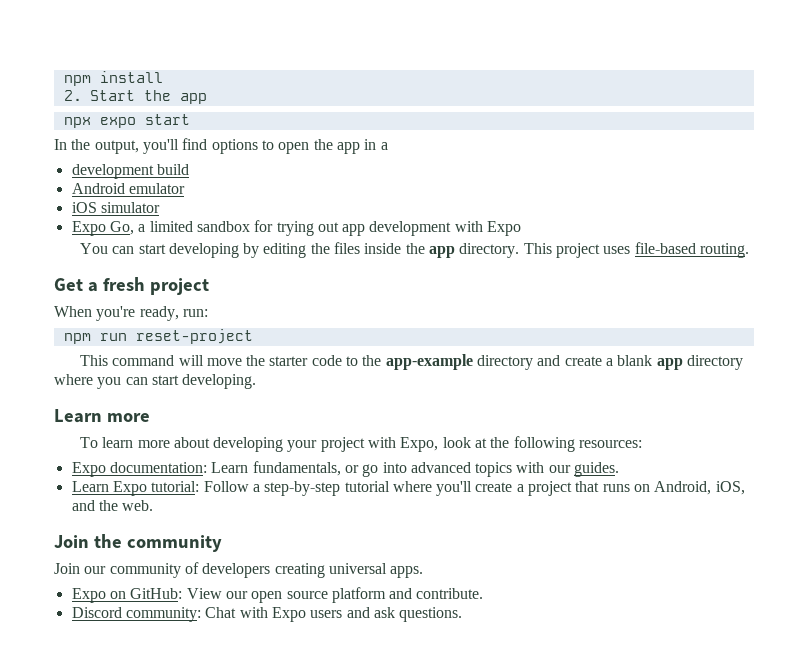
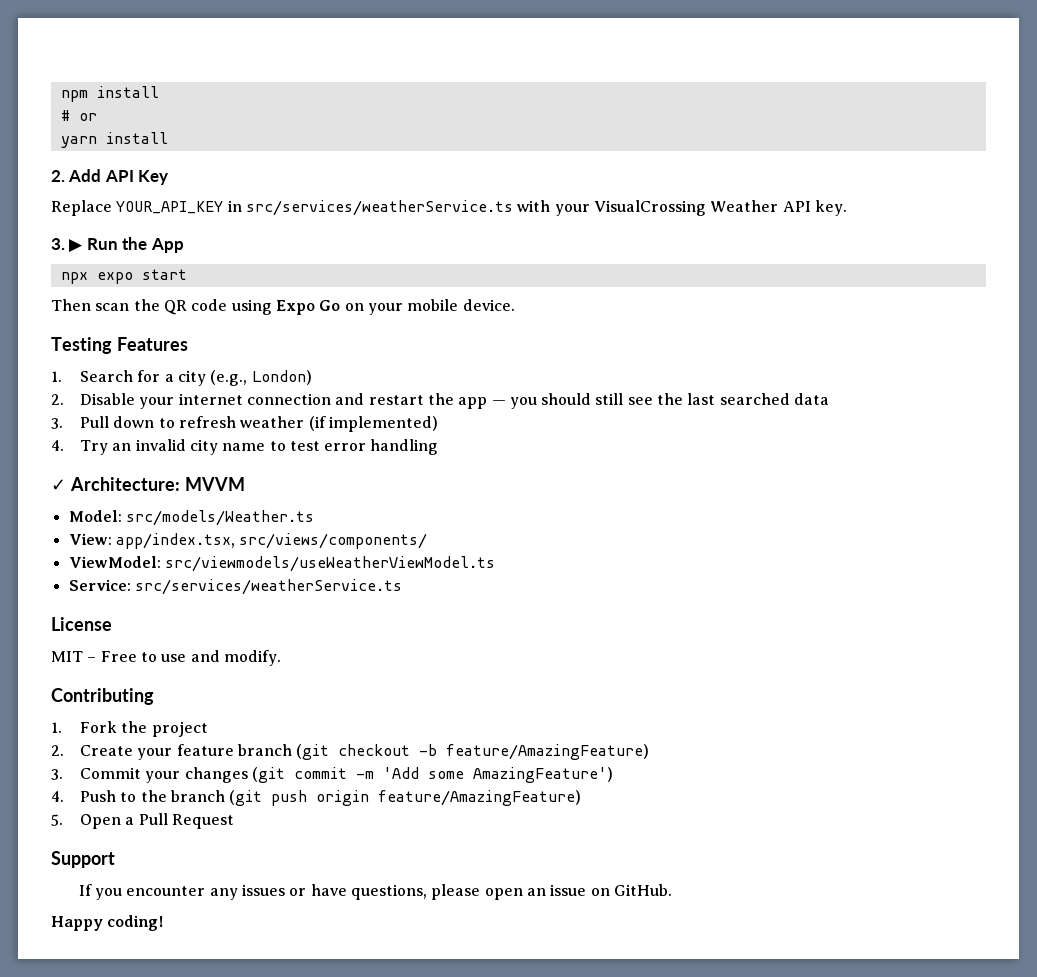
[63,90,207,104] [63,114,190,128] [54,138,388,154] [71,164,189,179] [71,183,185,194] [71,202,160,213] [71,220,522,236] [79,242,750,258] [54,277,209,295] [54,306,208,321] [63,329,253,344] [79,354,744,370] [54,374,257,389] [54,409,150,423] [79,436,643,452] [71,461,620,477] [71,481,745,496] [71,500,154,511] [54,534,222,552] [54,562,424,578] [71,587,484,603] [71,607,463,622] 2. Start the app // npx expo start // In the output, you'll find options to open the app in a // development build // Android emulator // iOS simulator // Expo Go, a limited sandbox for trying out app development with Expo // You can start developing by editing the files inside the app directory. This project uses file-based routing. // Get a fresh project // When you're ready, run: // npm run reset-project // This command will move the starter code to the app-example directory and create a blank app directory where you can start developing. // Learn more // To learn more about developing your project with Expo, look at the following resources: // Expo documentation: Learn fundamentals, or go into advanced topics with our guides. // Learn Expo tutorial: Follow a step-by-step tutorial where you'll create a project that runs on Android, iOS, and the web. // Join the community // Join our community of developers creating universal apps. // Expo on GitHub: View our open source platform and contribute. // Discord community: Chat with Expo users and ask questions. -> [60,110,97,121] [60,132,168,148] [51,169,169,185] [51,200,847,216] [51,237,184,253] [60,269,187,284] [51,299,515,315] [51,337,188,354] [51,370,312,386] [51,393,830,409] [51,416,438,432] [51,439,439,455] [51,477,245,491] [68,510,314,526] [68,533,428,549] [68,556,495,572] [68,579,402,595] [51,617,112,631] [51,650,281,666] [51,688,154,705] [51,721,208,737] [51,744,650,760] [51,767,613,783] [51,790,582,806] [51,813,234,829] [51,851,115,868] [78,884,672,900] [51,915,164,931] # or // yarn install // 2. Add API Key // Replace YOUR_API_KEY in src/services/weatherService.ts with your VisualCrossing Weather API key. // 3. ▶ Run the App // npx expo start // Then scan the QR code using Expo Go on your mobile device. // Testing Features // 1. Search for a city (e.g., London) // 2. Disable your internet connection and restart the app — you should still see the last searched data // 3. Pull down to refresh weather (if implemented) // 4. Try an invalid city name to test error handling // ✓ Architecture: MVVM // Model: src/models/Weather.ts // View: app/index.tsx, src/views/components/ // ViewModel: src/viewmodels/useWeatherViewModel.ts // Service: src/services/weatherService.ts // License // MIT – Free to use and modify. // Contributing // 1. Fork the project // 2. Create your feature branch (git checkout -b feature/AmazingFeature) // 3. Commit your changes (git commit -m 'Add some AmazingFeature') // 4. Push to the branch (git push origin feature/AmazingFeature) // 5. Open a Pull Request // Support // If you encounter any issues or have questions, please open an issue on GitHub. // Happy coding!

